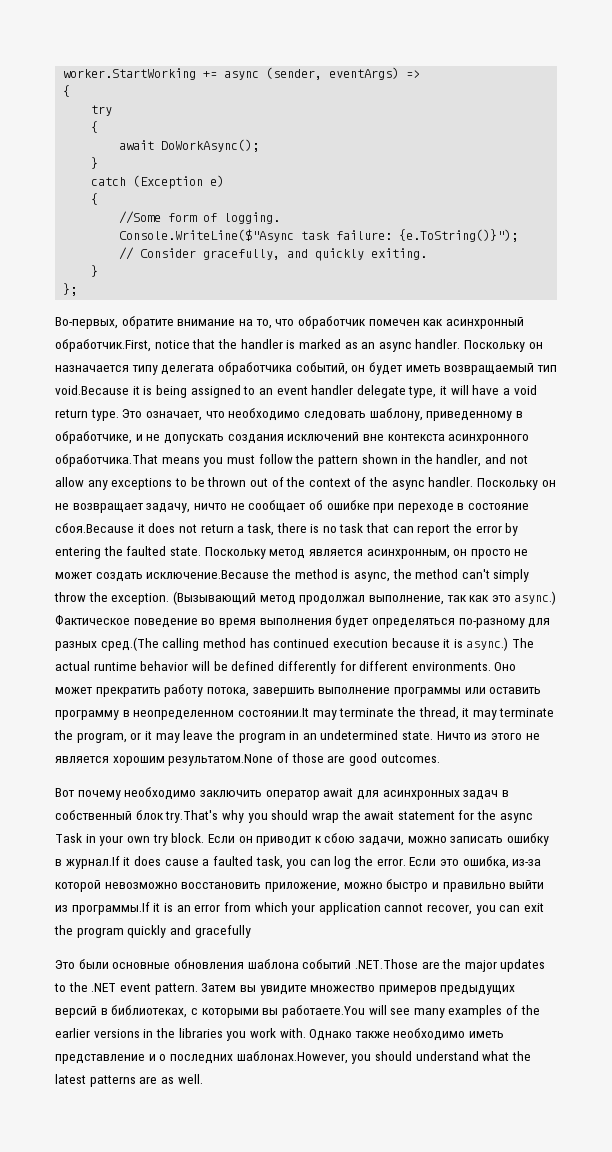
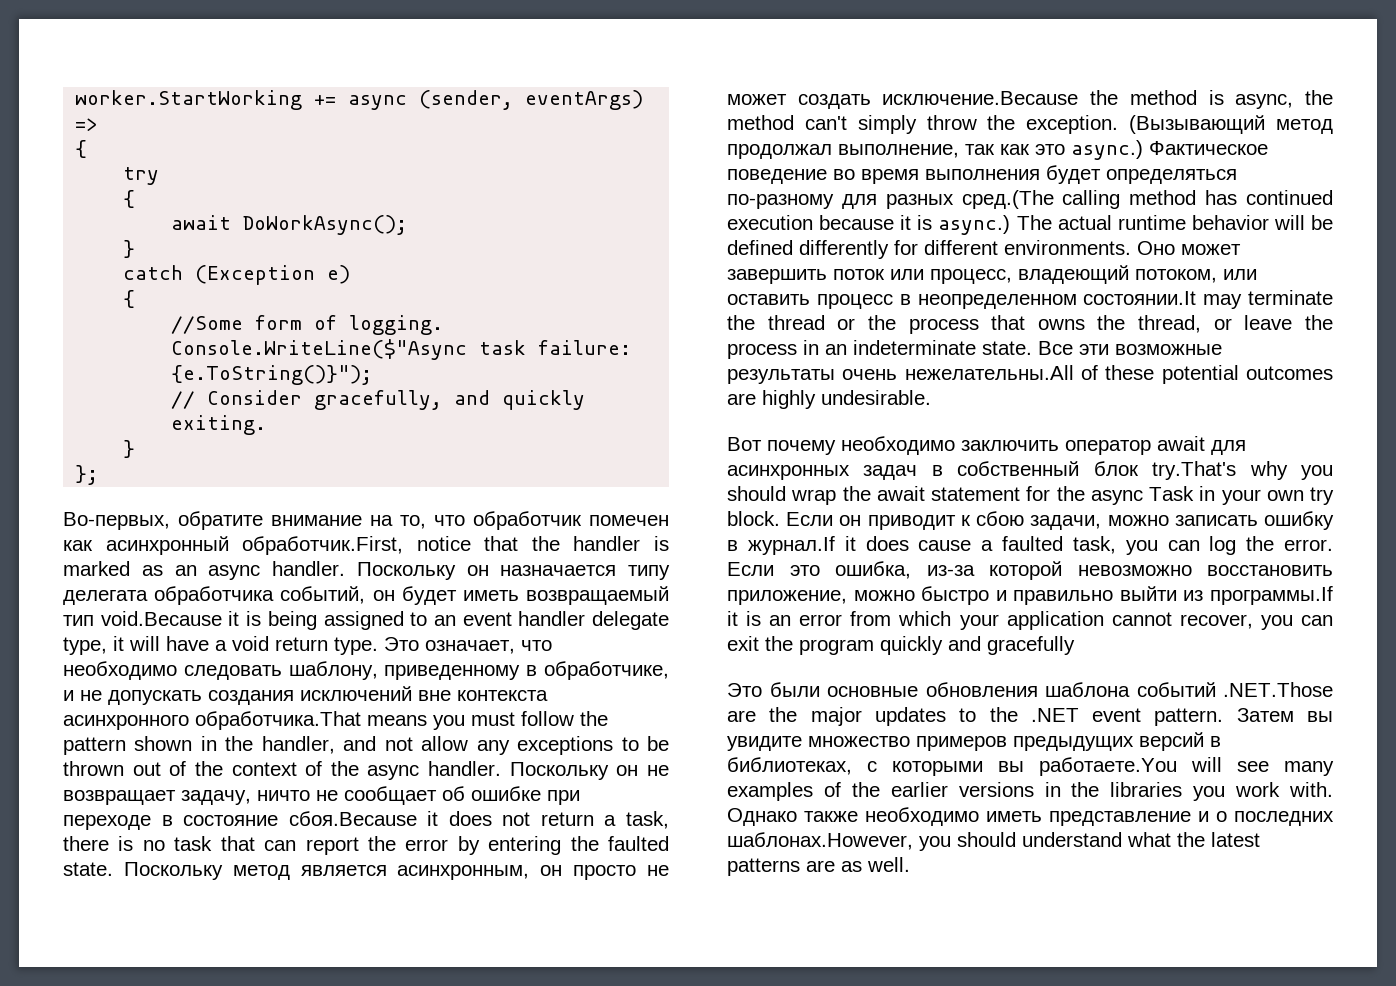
[95,684,461,697] прекратить работу потока, завершить выполнение программы -> [727,265,1217,284] завершить поток или процесс, владеющий потоком,
[55,710,119,720] программу -> [816,294,893,309] процесс
[418,707,555,720] [54,730,180,743] thread, it may terminate the program, or it may -> [767,315,1232,334] thread or the process that owns the thread, or
[238,732,286,743] program -> [727,343,797,359] process
[320,730,540,740] [55,753,440,766] undetermined state. Ничто из этого не является хорошим результатом.None of those are good outcomes. -> [853,340,1222,355] [727,365,1333,384] [727,390,931,409] indeterminate state. Все эти возможные результаты очень нежелательны.All of these potential outcomes are highly undesirable.

